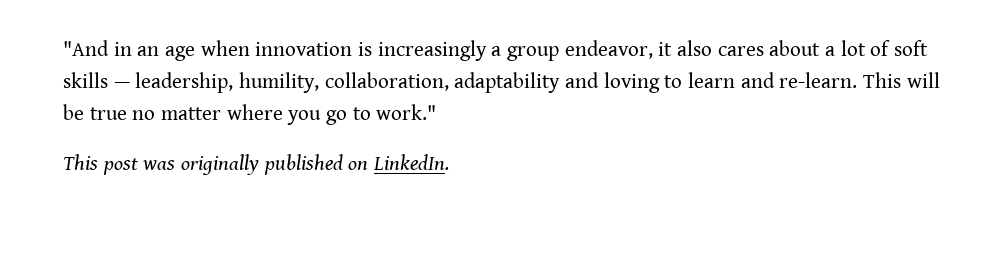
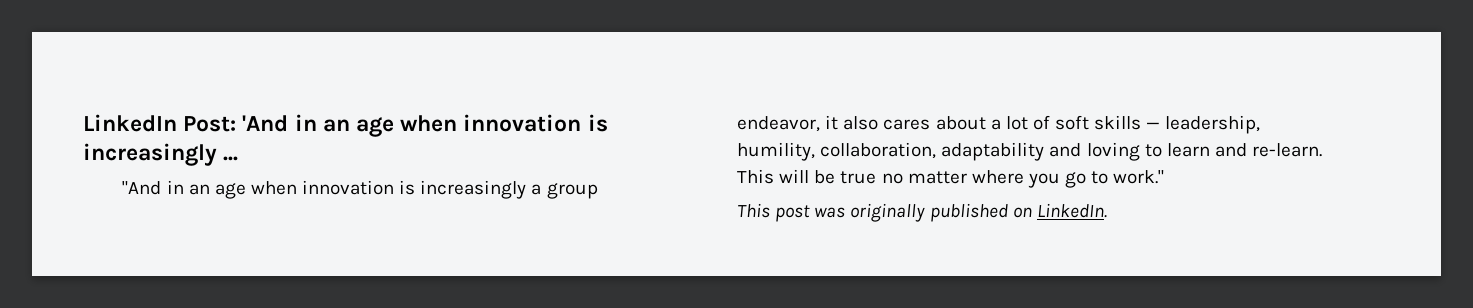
(63, 48) none -> [83,114,608,137] [83,143,239,166] LinkedIn Post: 'And in an age when innovation is increasingly ... //

